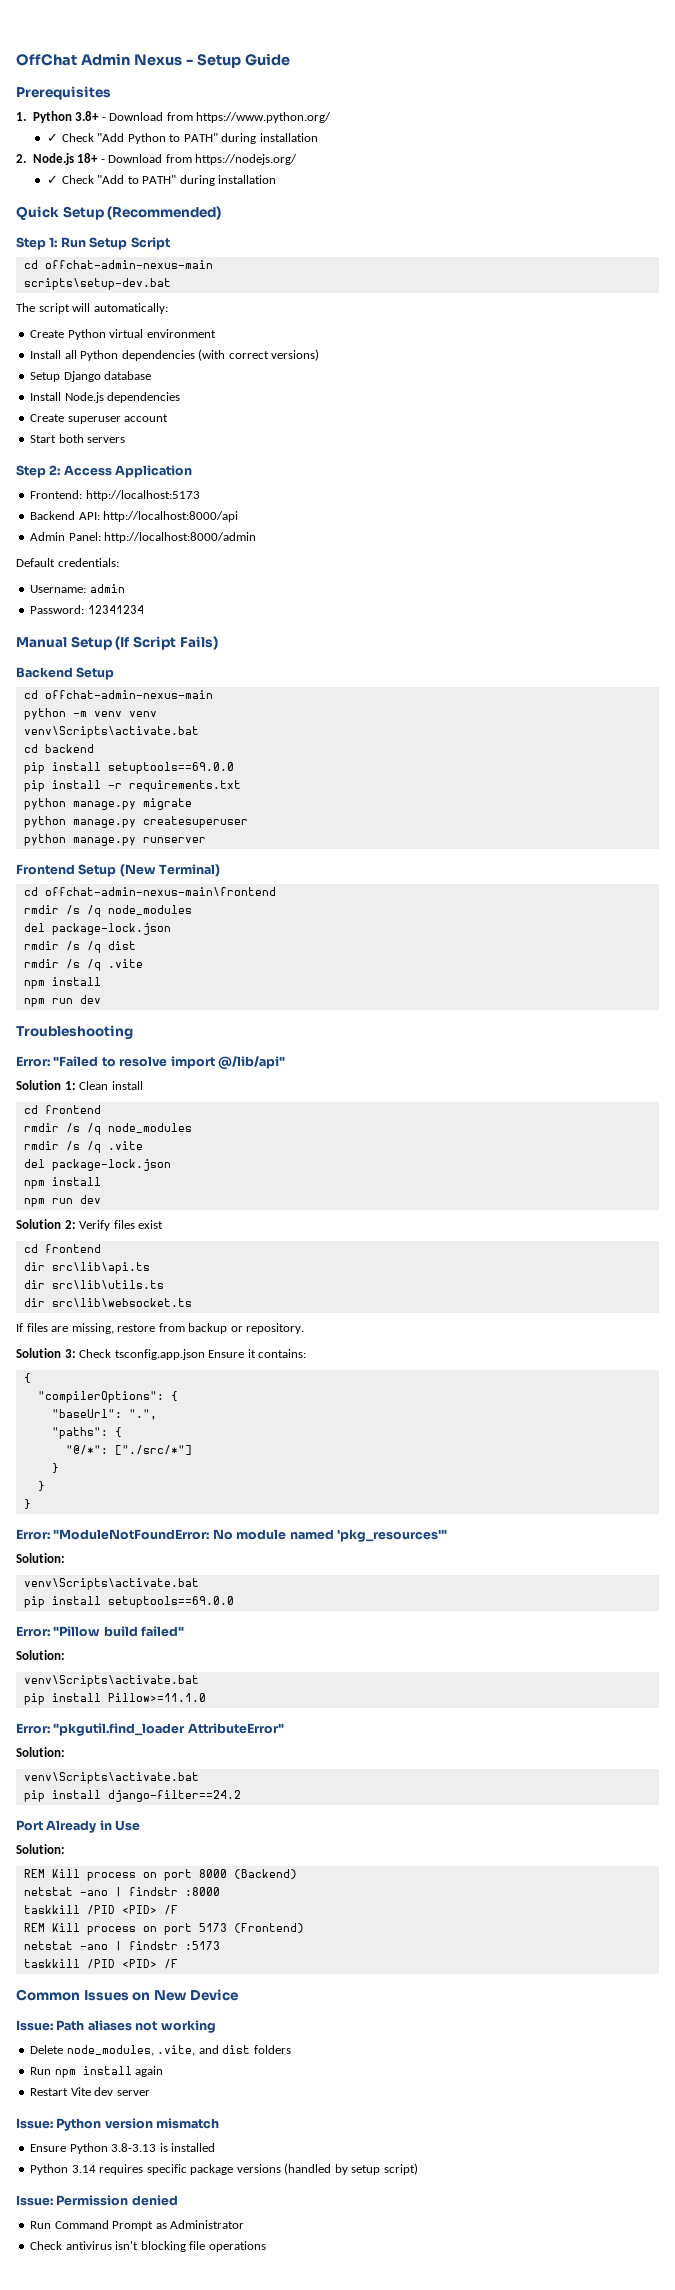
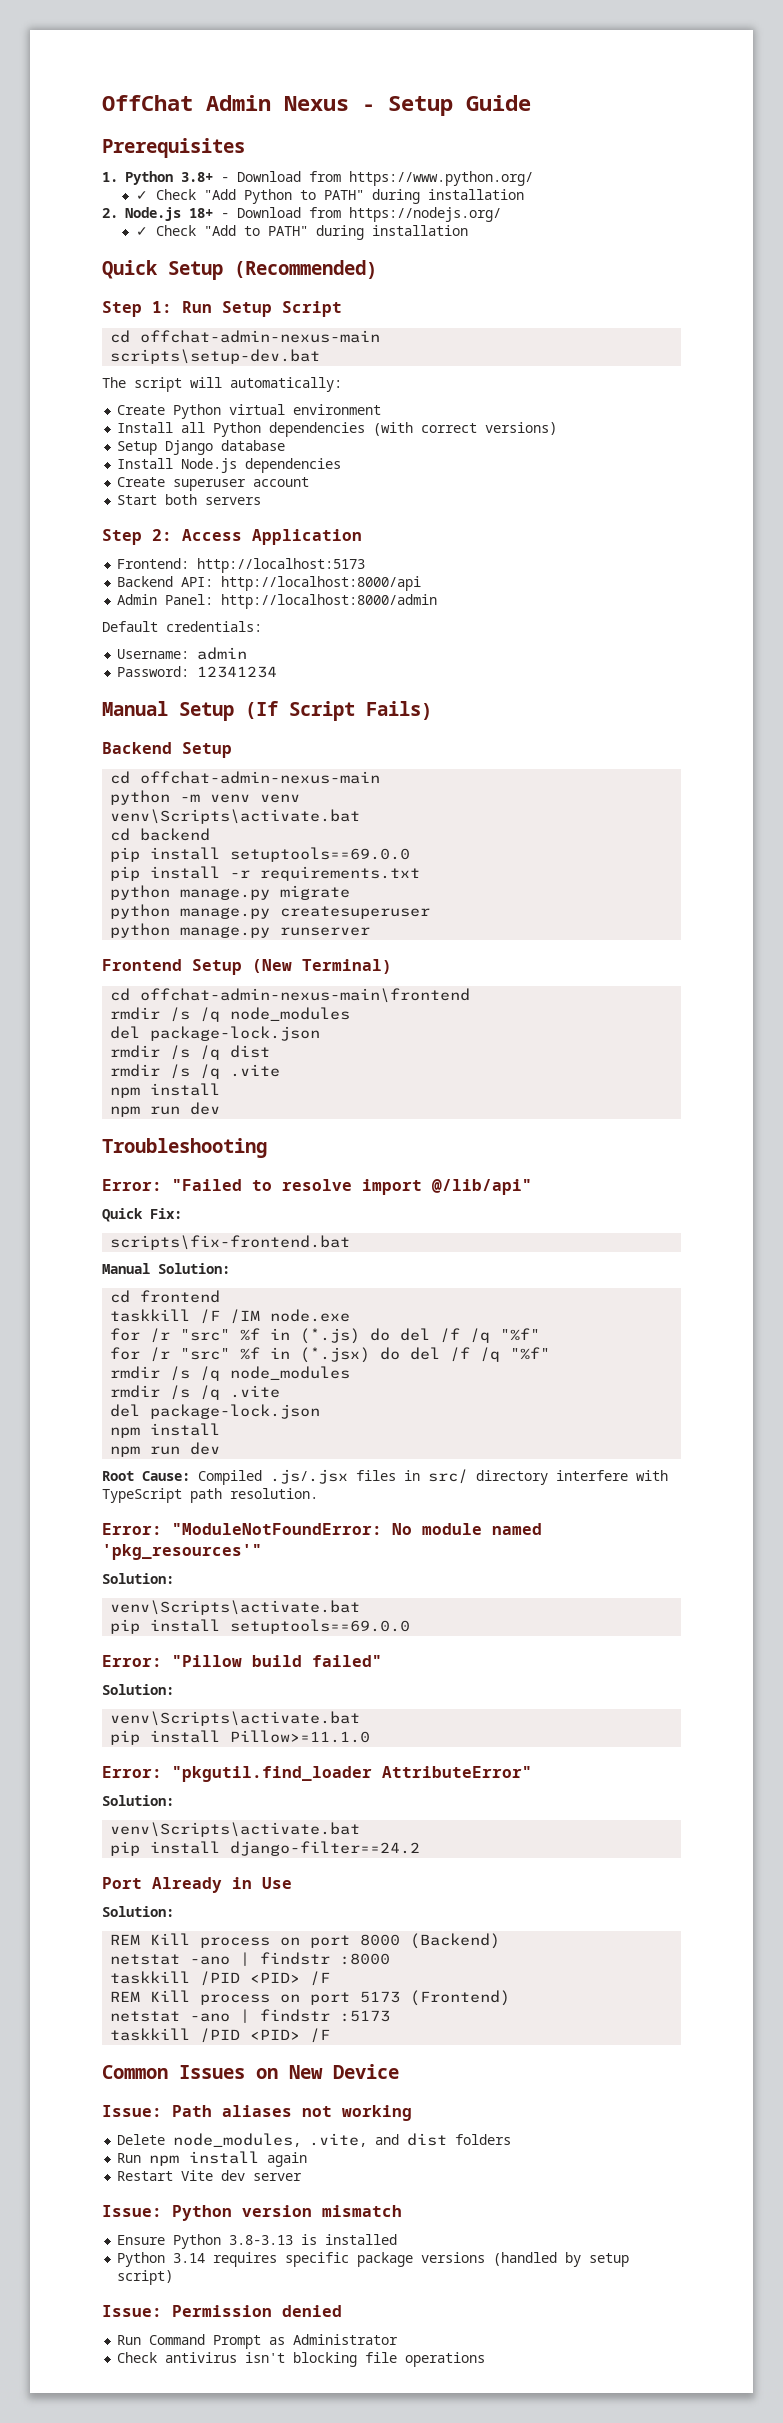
[16,1080,143,1090] [23,1105,101,1114] Solution 1: Clean install // cd frontend -> [102,1208,182,1222] [110,1235,351,1250] [102,1263,230,1274] [110,1290,221,1303] [110,1309,351,1324] [110,1328,541,1344] [110,1347,551,1363] Quick Fix: // scripts\fix-frontend.bat // Manual Solution: // cd frontend // taskkill /F /IM node.exe // for /r "src" %f in (*.js) do del /f /q "%f" // for /r "src" %f in (*.jsx) do del /f /q "%f"
[16,1219,164,1231] [23,1244,101,1253] [23,1262,150,1274] [23,1280,164,1289] [23,1298,192,1307] [16,1323,305,1334] [16,1348,307,1360] [23,1373,31,1383] [37,1391,178,1403] [51,1409,157,1420] [51,1427,122,1439] [65,1445,192,1455] [51,1463,59,1473] [37,1481,45,1491] [23,1499,31,1509] Solution 2: Verify files exist // cd frontend // dir src\lib\api.ts // dir src\lib\utils.ts // dir src\lib\websocket.ts // If files are missing, restore from backup or repository. // Solution 3: Check tsconfig.app.json Ensure it contains: // { // "compilerOptions": { // "baseUrl": ".", // "paths": { // "@/*": ["./src/*"] // } // } // } -> [102,1469,668,1485] [102,1488,318,1503] Root Cause: Compiled .js/.jsx files in src/ directory interfere with TypeScript path resolution.

